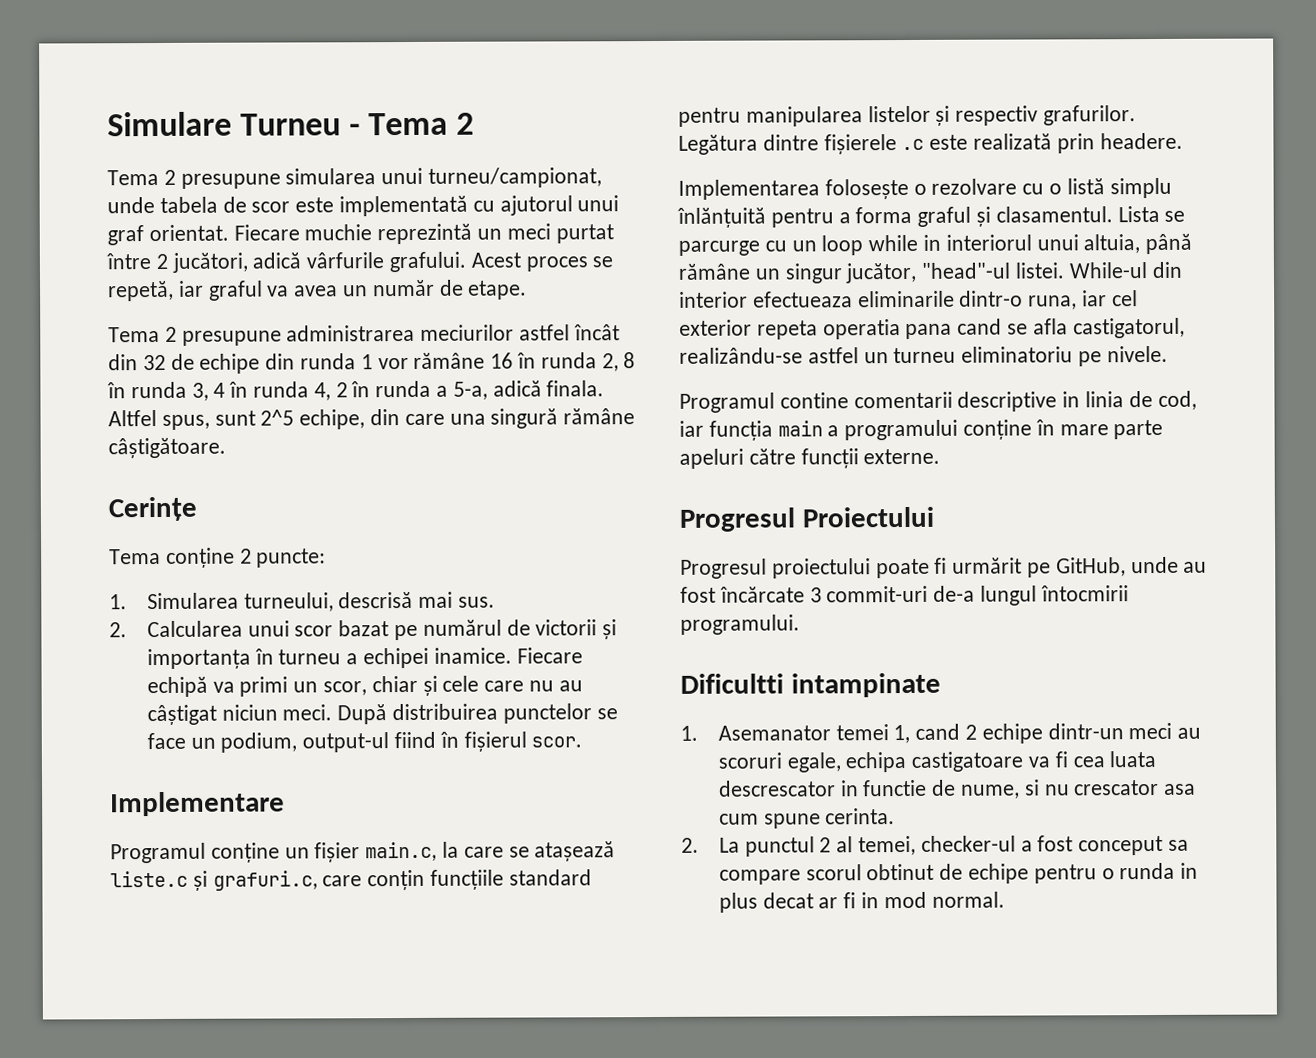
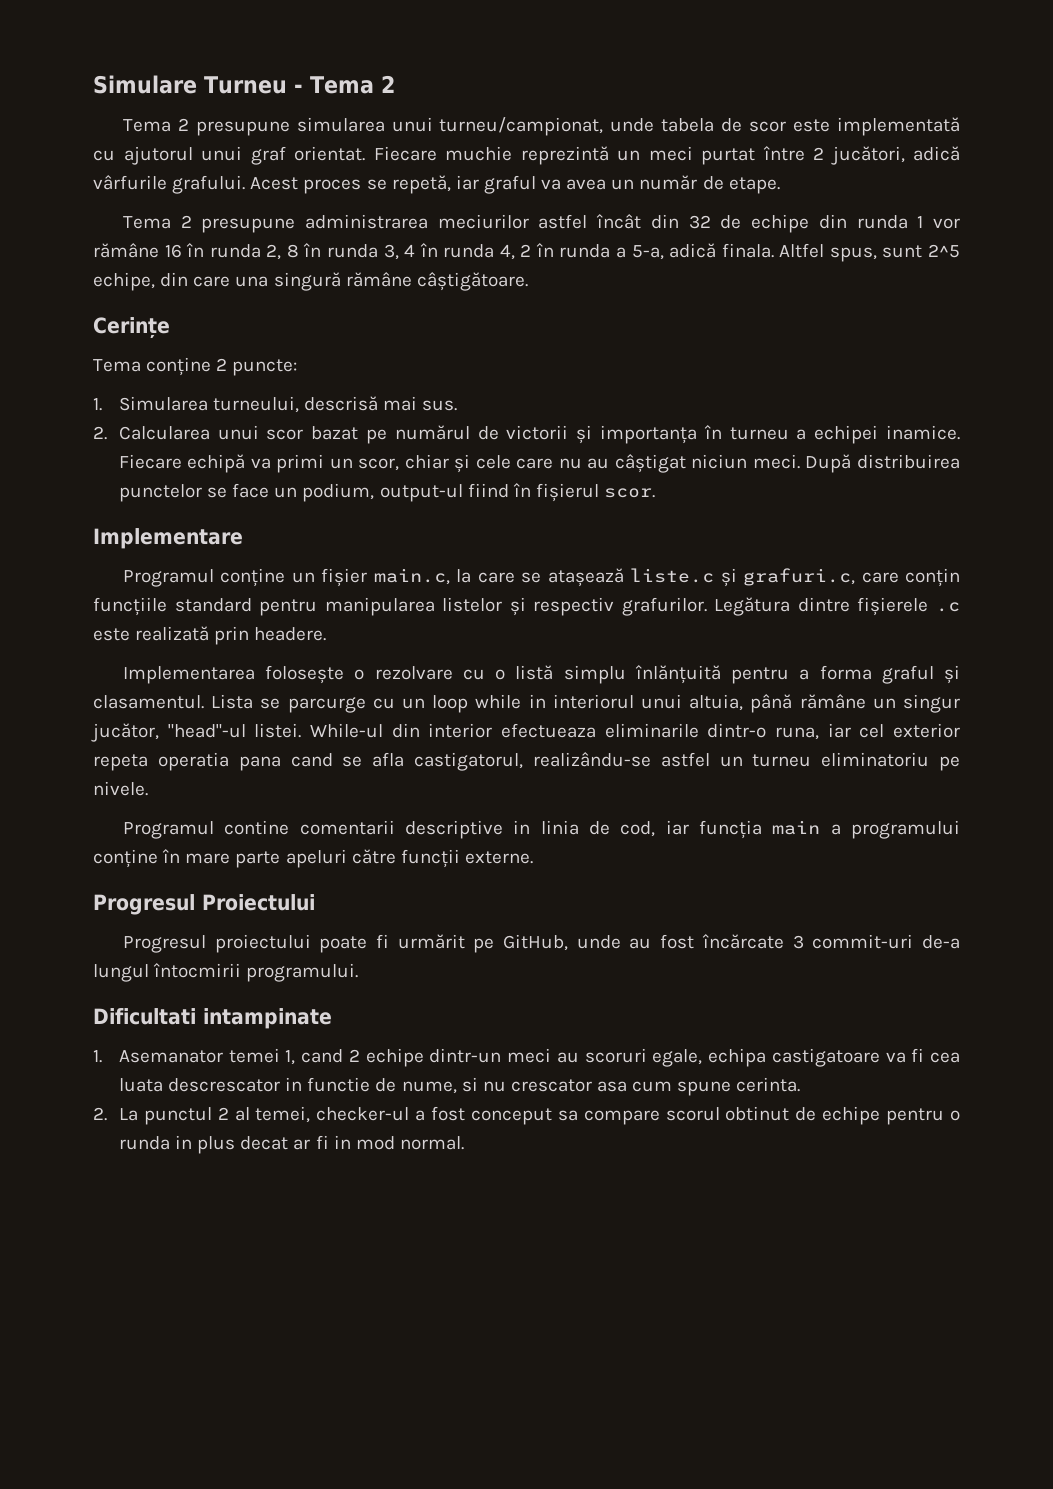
[680,673,784,694] Dificultti -> [93,1008,196,1025] Dificultati

